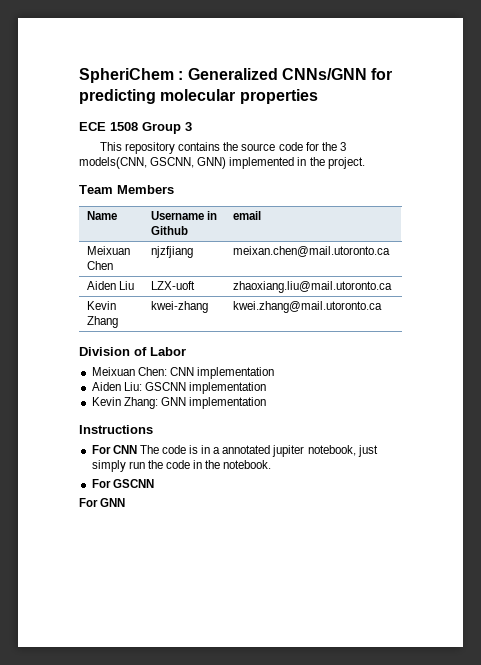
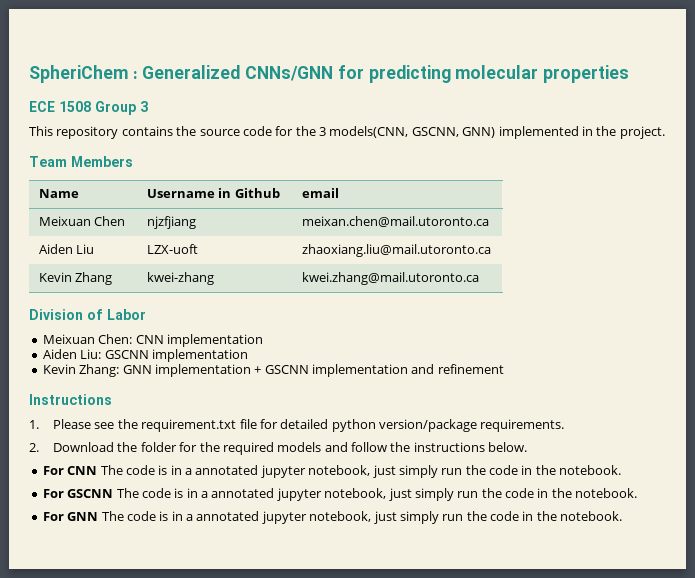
[79,425,153,434] // Instructions -> [254,364,504,377] [29,394,112,405] [29,419,565,432] [29,442,528,455] + GSCNN implementation and refinement // Instructions // 1. Please see the requirement.txt file for detailed python version/package requirements. // 2. Download the folder for the required models and follow the instructions below.
[272,445,305,457] jupiter -> [260,465,306,478] jupyter
[79,498,126,507] // For GNN -> [116,488,638,501] [42,511,623,524] The code is in a annotated jupyter notebook, just simply run the code in the notebook. // For GNN The code is in a annotated jupyter notebook, just simply run the code in the notebook.

